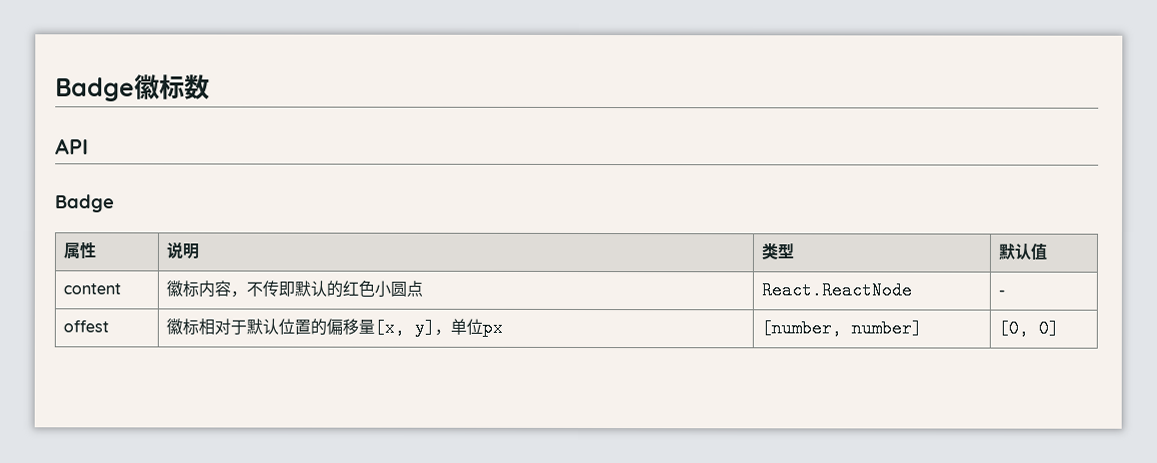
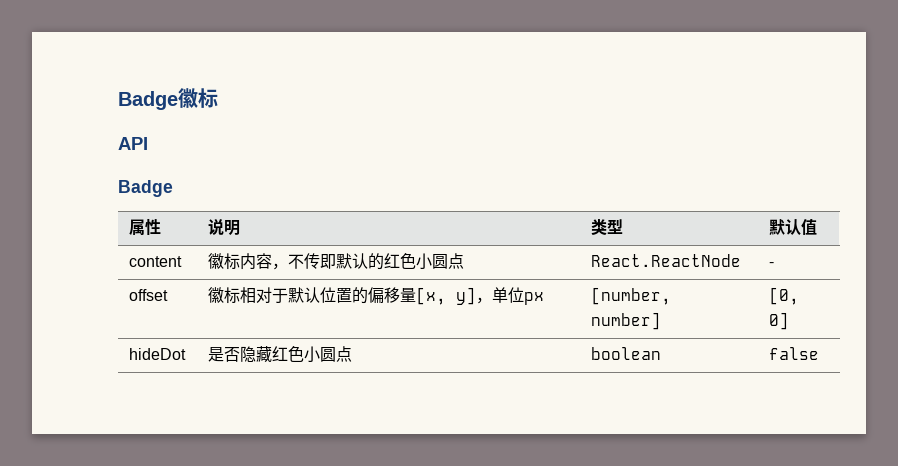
[184,74,210,100] 数 -> (218, 98) none
[63,320,110,333] offest -> [129,289,169,301] offset
(1060, 328) none -> [129,348,187,360] [208,346,353,363] [591,347,662,360] [769,347,820,360] // hideDot | 是否隐藏红色小圆点 | boolean | false

